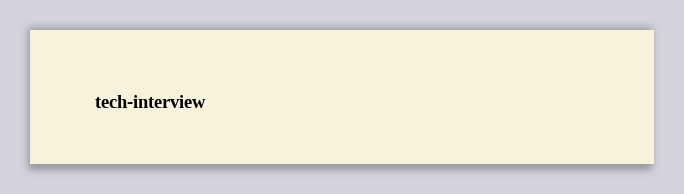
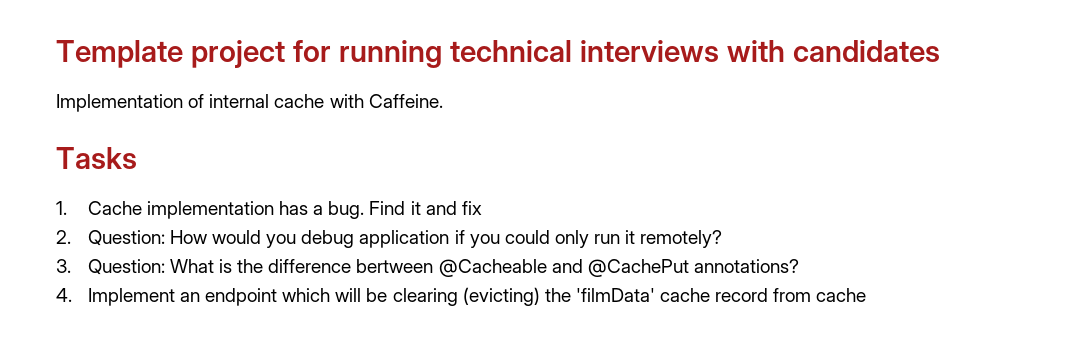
[95,95,206,108] tech-interview -> [56,40,940,68] [56,94,443,112] [56,147,137,169] [56,201,482,219] [56,230,723,248] [56,259,799,277] [56,287,867,306] Template project for running technical interviews with candidates // Implementation of internal cache with Caffeine. // Tasks // 1. Cache implementation has a bug. Find it and fix // 2. Question: How would you debug application if you could only run it remotely? // 3. Question: What is the difference bertween @Cacheable and @CachePut annotations? // 4. Implement an endpoint which will be clearing (evicting) the 'filmData' cache record from cache

